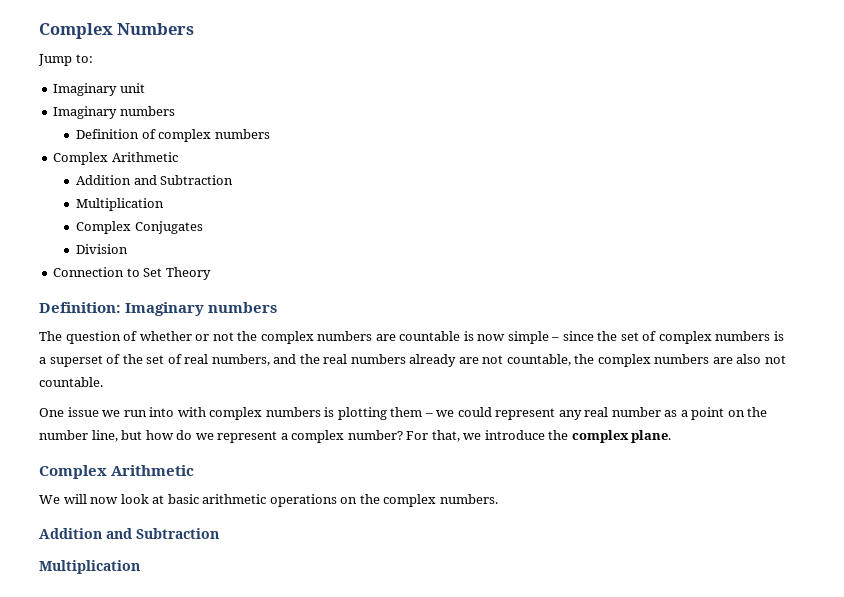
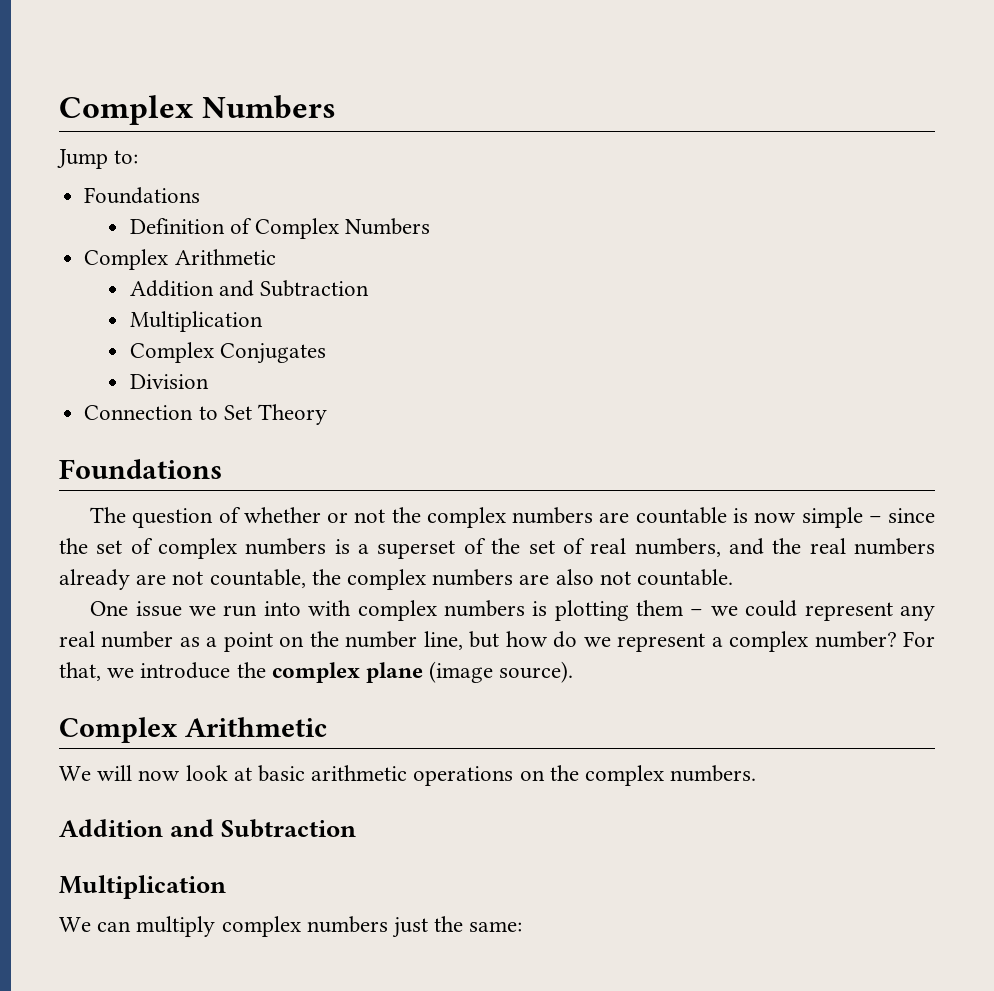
[53,83,145,96] [53,106,175,119] Imaginary unit // Imaginary numbers -> [84,187,201,204] Foundations
[158,129,270,142] complex numbers -> [255,218,431,239] Complex Numbers
[39,302,278,316] Definition: Imaginary numbers -> [59,459,222,479] Foundations
[631,430,672,443] plane. -> [366,661,574,683] plane (image source).
(140, 567) none -> [59,916,523,938] // We can multiply complex numbers just the same:

